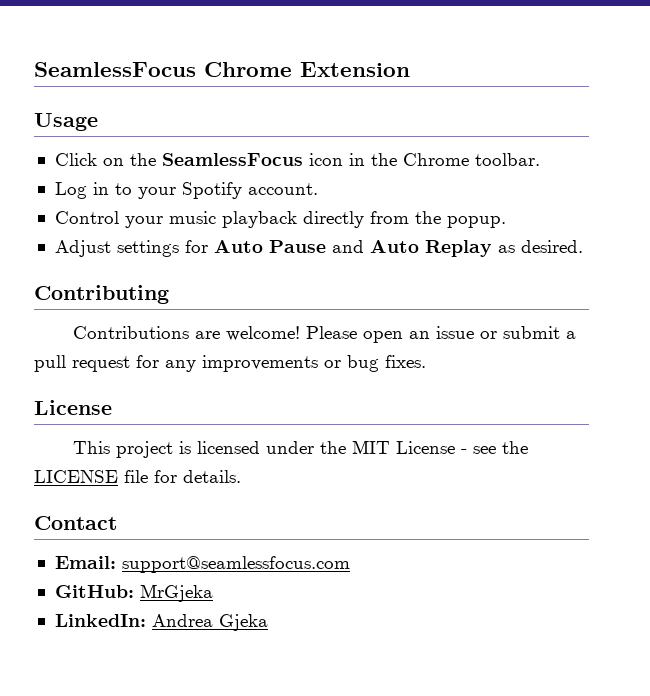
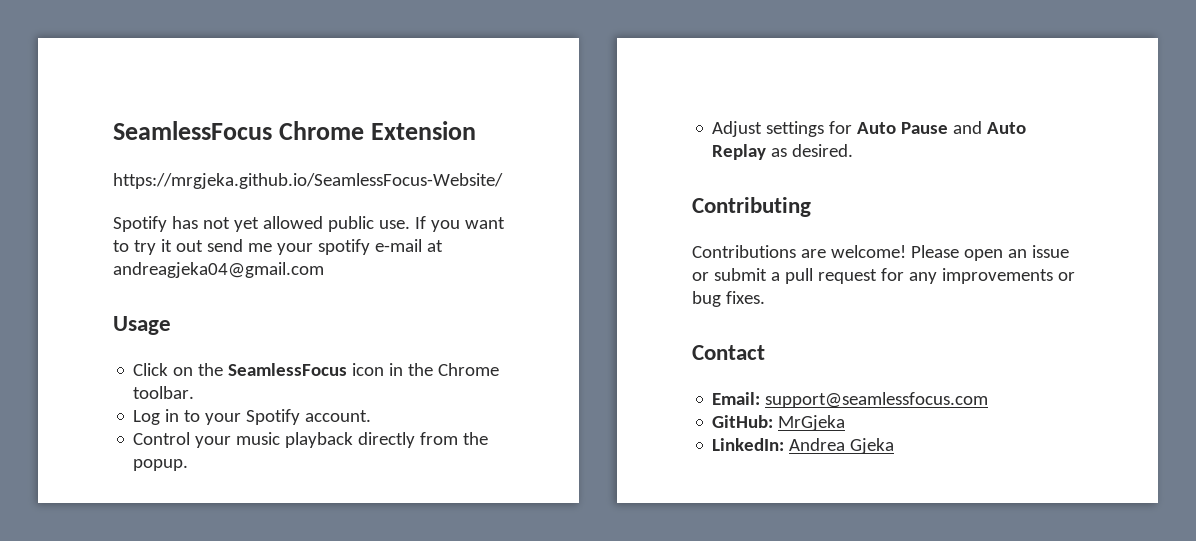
(410, 69) none -> [113,173,503,189] [113,216,505,232] [113,239,443,255] [113,262,324,278] // https://mrgjeka.github.io/SeamlessFocus-Website/ // Spotify has not yet allowed public use. If you want to try it out send me your spotify e-mail at andreagjeka04@gmail.com
[34,400,112,415] [73,440,529,458] [34,470,241,483] // License // This project is licensed under the MIT License - see the LICENSE file for details. -> (765, 297) none

